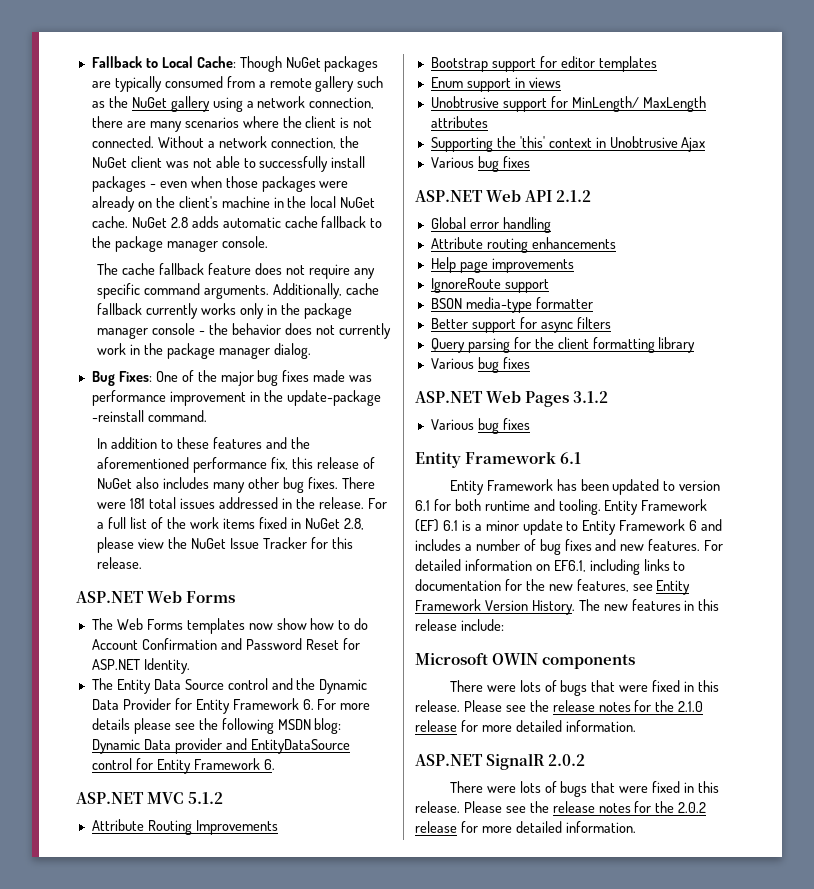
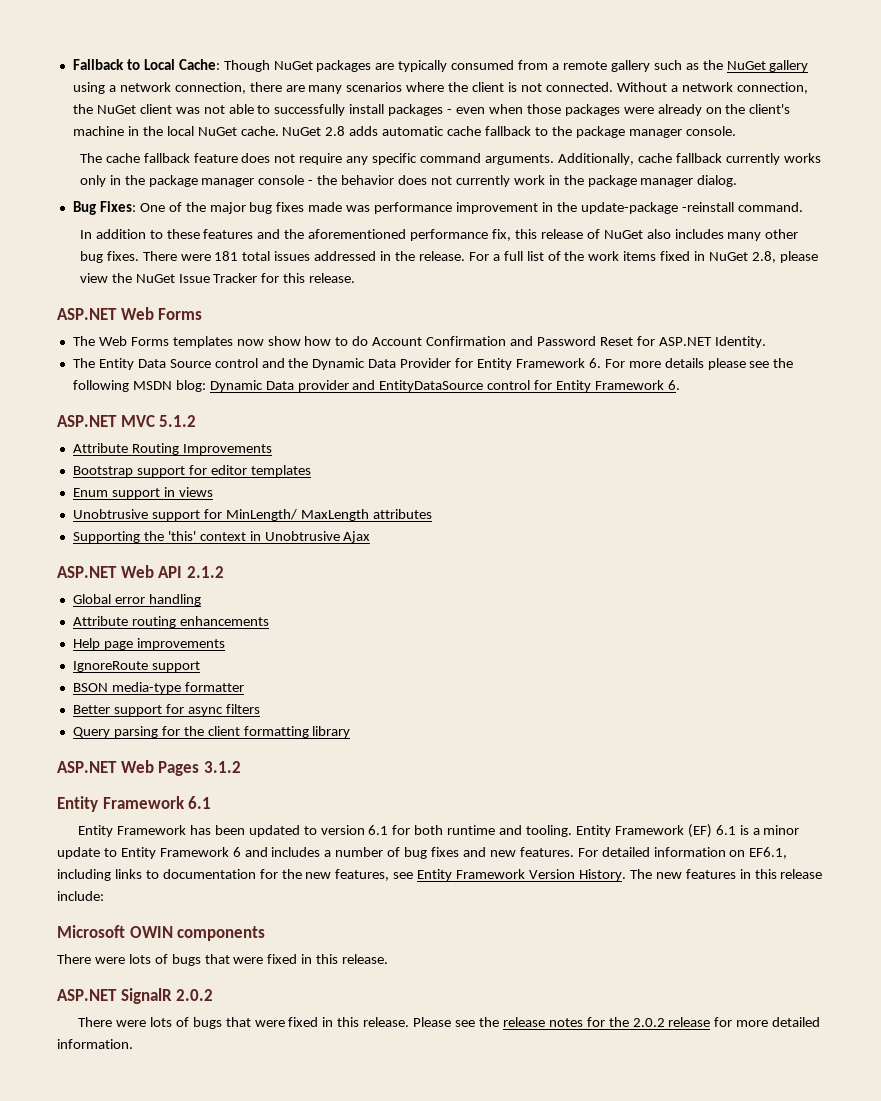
[430,156,530,172] // Various bug fixes -> (371, 537) none
[430,357,530,373] // Various bug fixes -> (351, 732) none
[430,418,530,434] // Various bug fixes -> (241, 767) none
[463,700,704,712] [415,720,636,732] Please see the release notes for the 2.1.0 release for more detailed information. -> (389, 959) none

